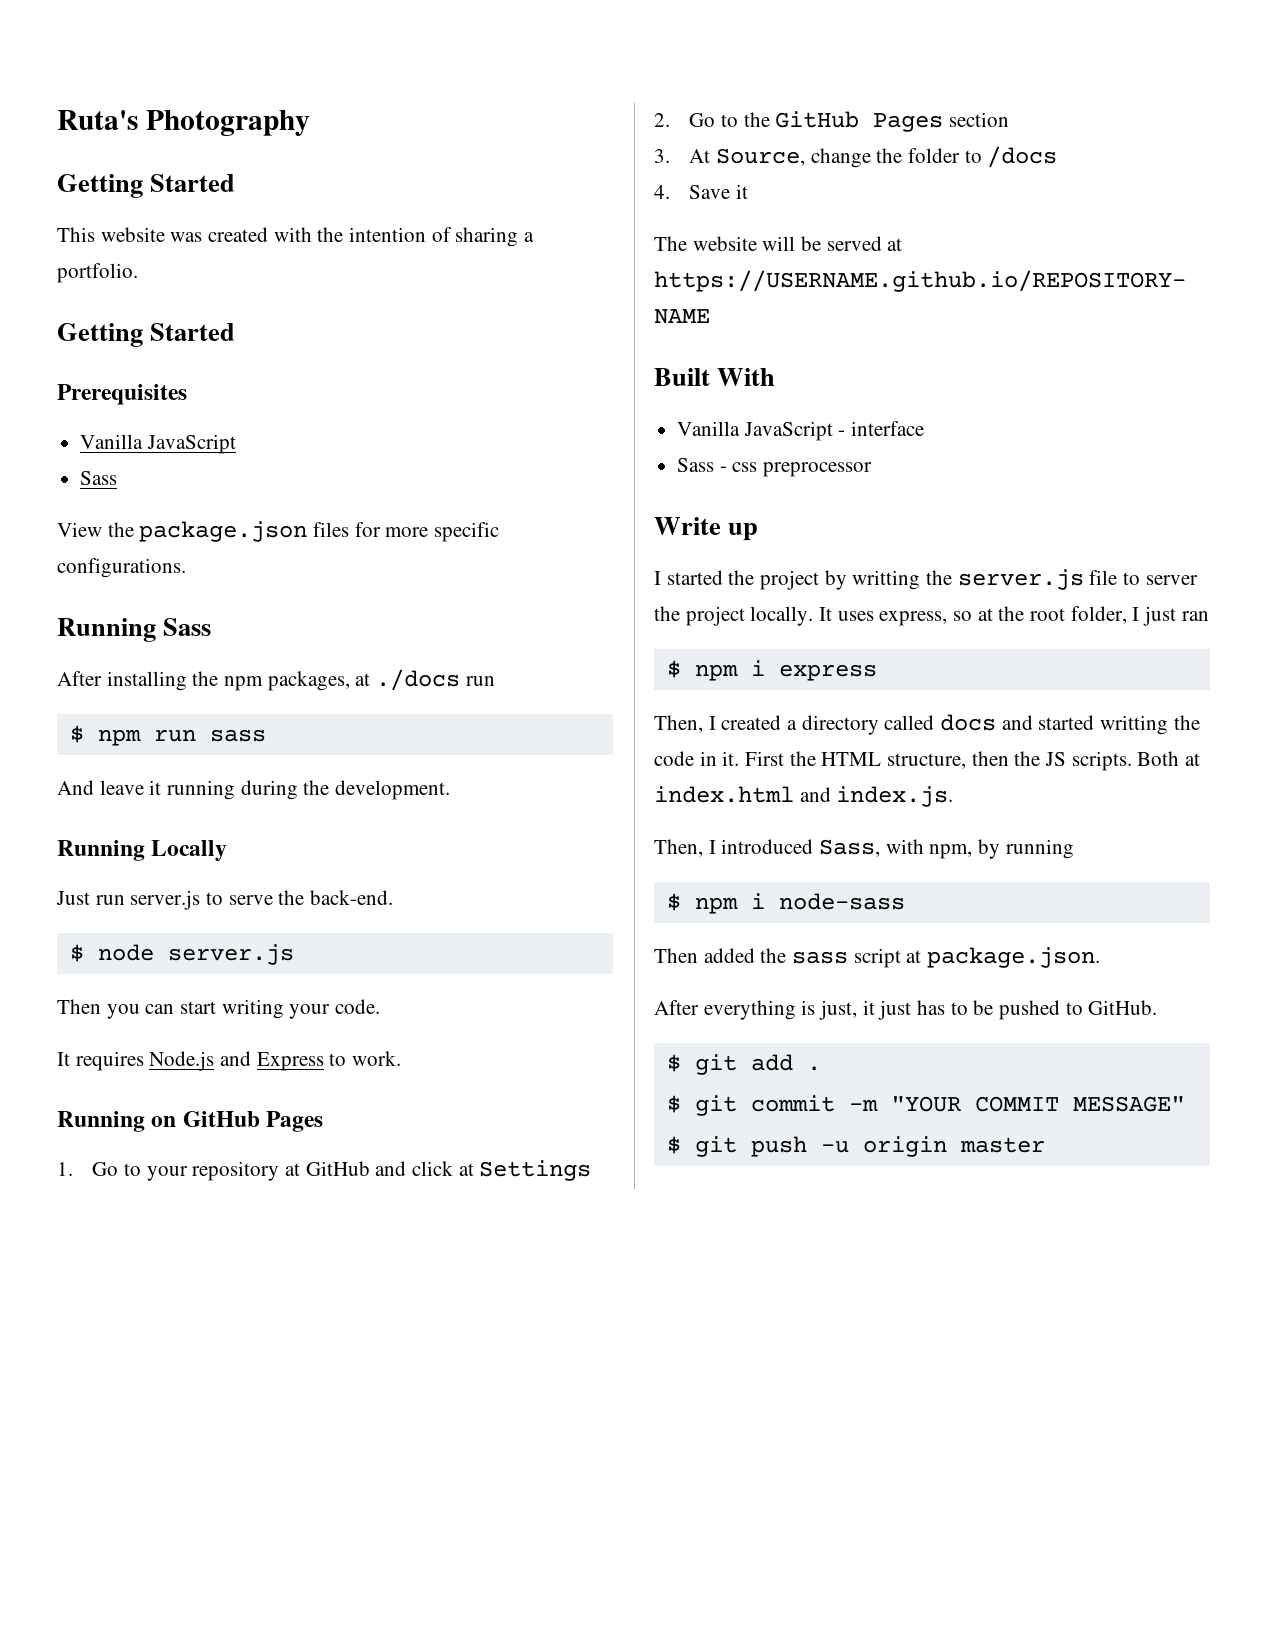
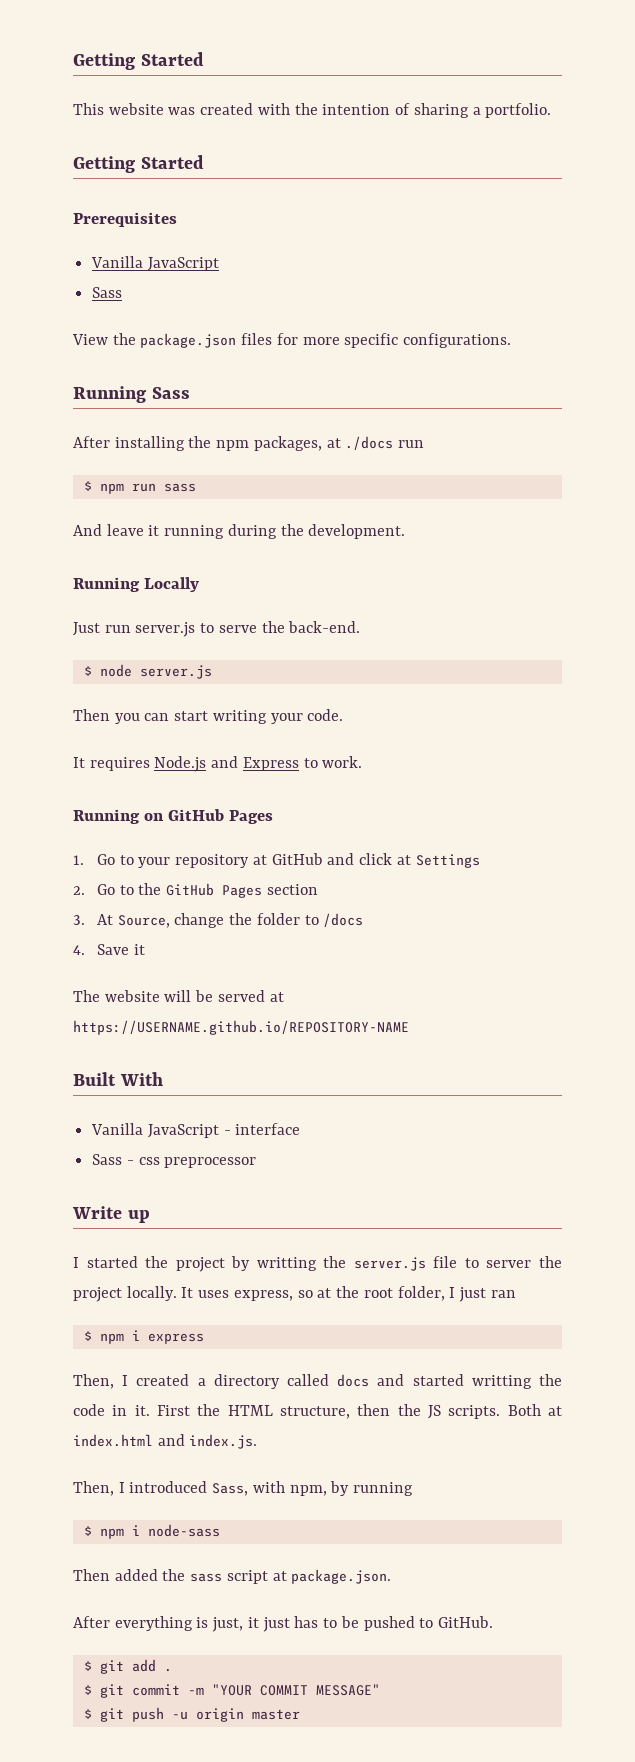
[57,110,310,136] Ruta's Photography // -> (73, 61) none

